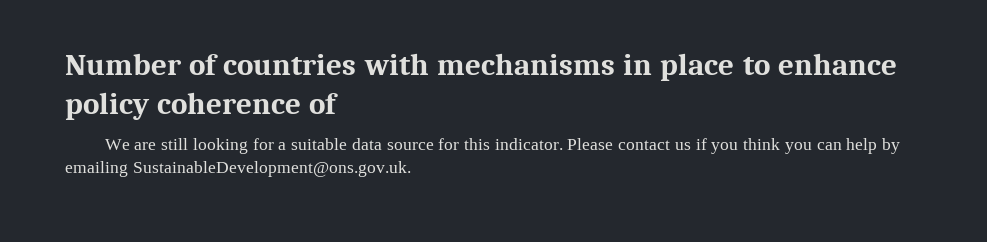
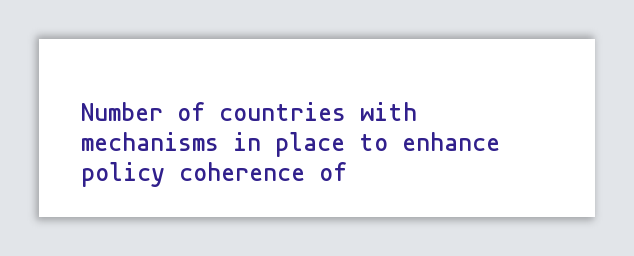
[104,138,900,154] [65,161,411,177] // We are still looking for a suitable data source for this indicator. Please contact us if you think you can help by emailing SustainableDevelopment@ons.gov.uk. -> (347, 171) none

